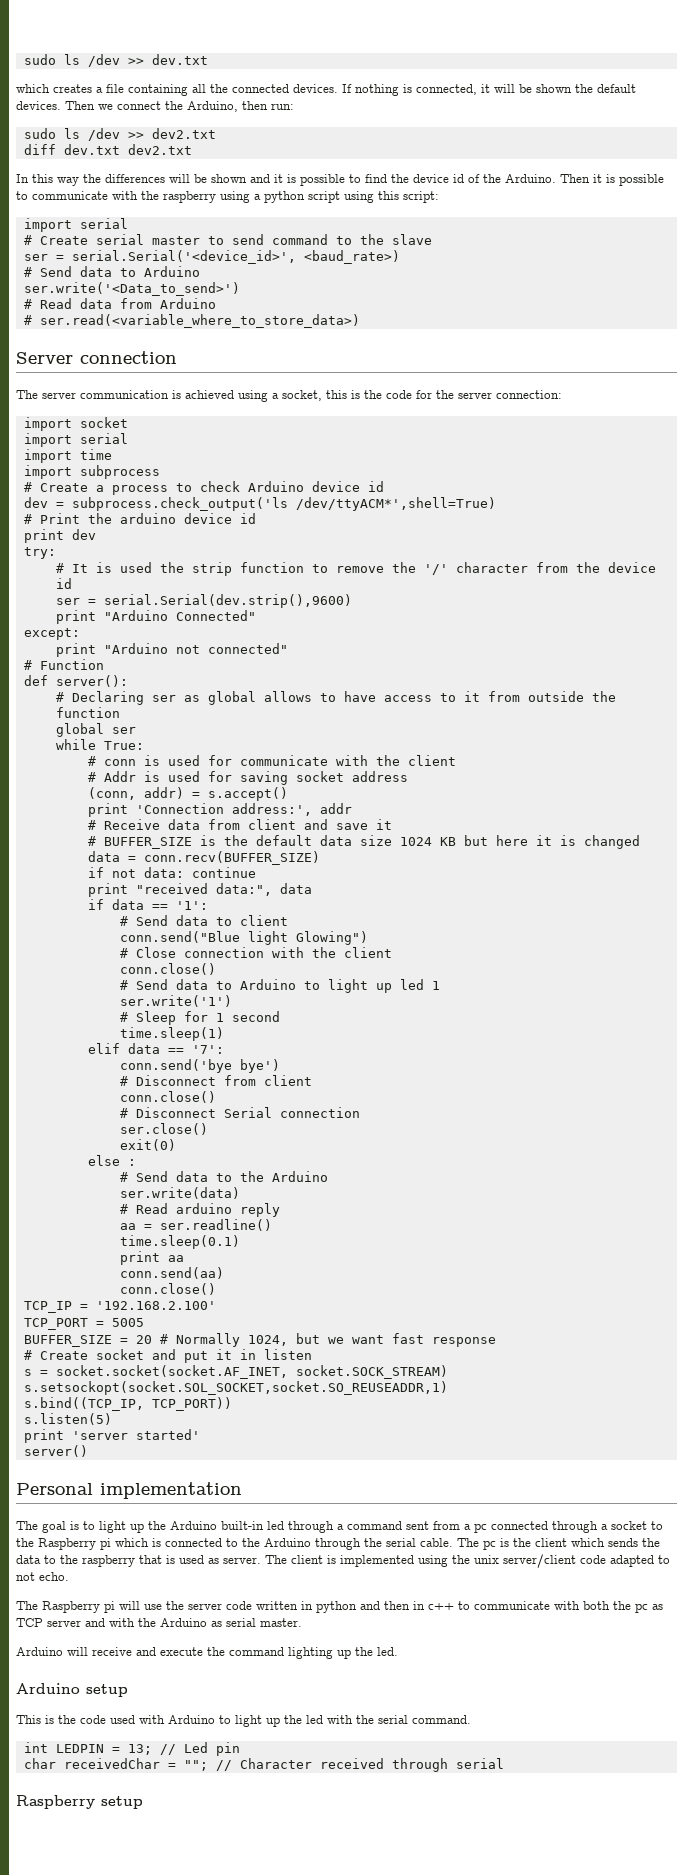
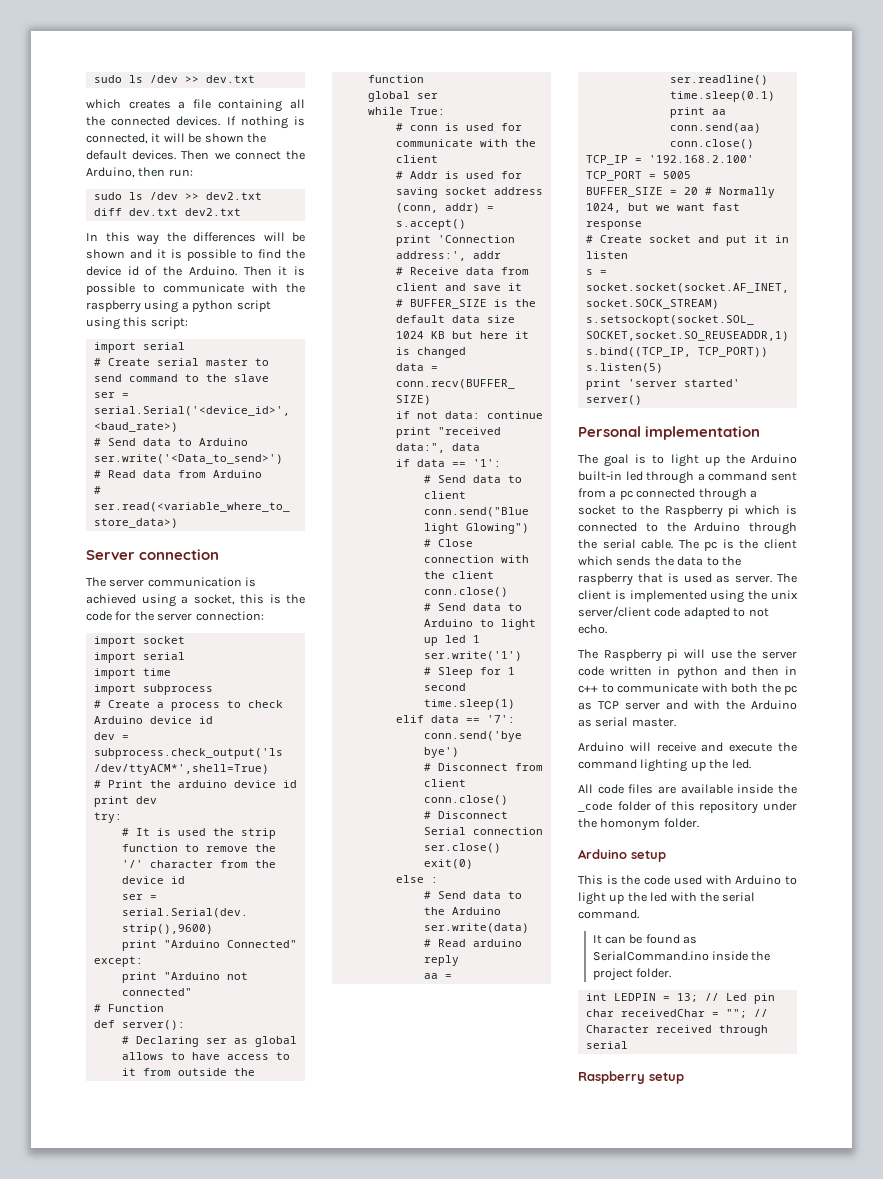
(398, 1651) none -> [578,784,797,794] [578,801,797,814] [578,818,699,831] // All code files are available inside the _code folder of this repository under the homonym folder.
(471, 1719) none -> [592,934,698,944] [592,951,771,961] [592,968,671,981] // It can be found as SerialCommand.ino inside the project folder.

